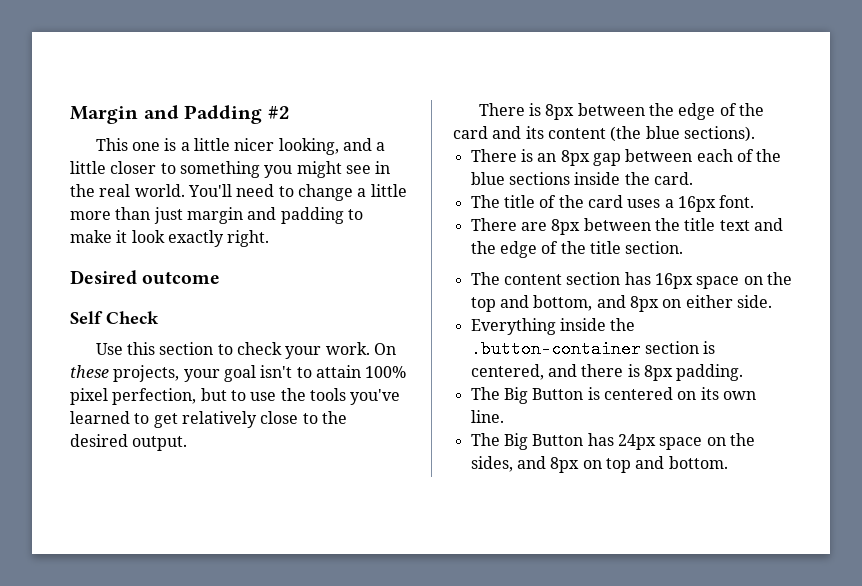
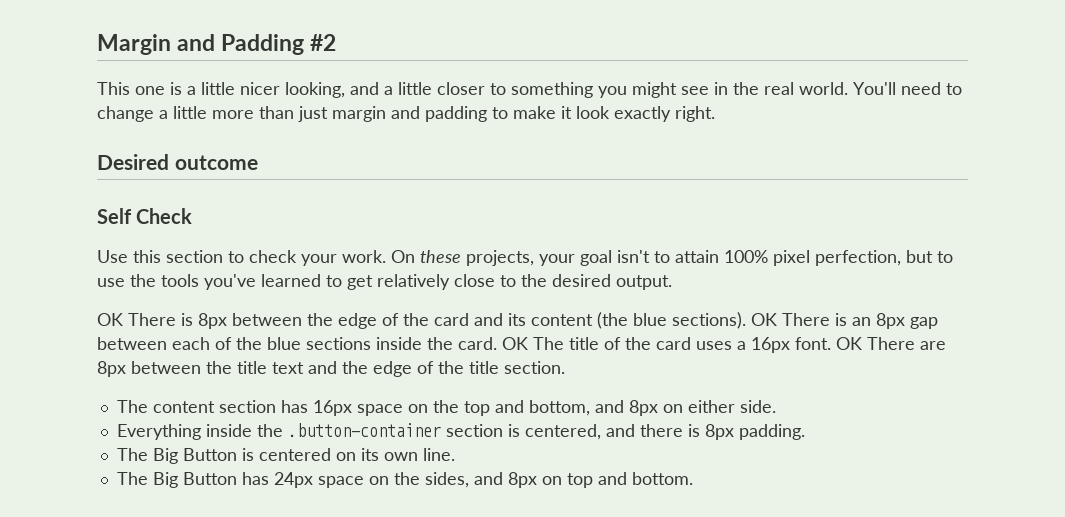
(188, 443) none -> [97,313,123,326] OK
(755, 134) // -> [751,313,777,326] OK
(693, 178) // -> [502,337,528,350] OK
(755, 201) // -> [836,337,862,350] OK

